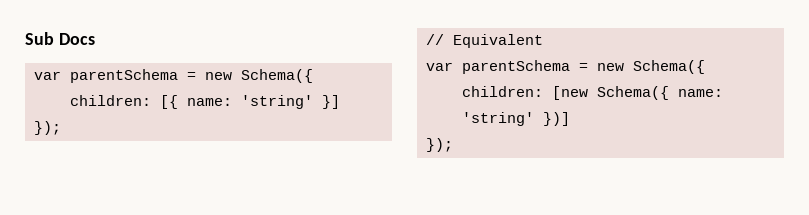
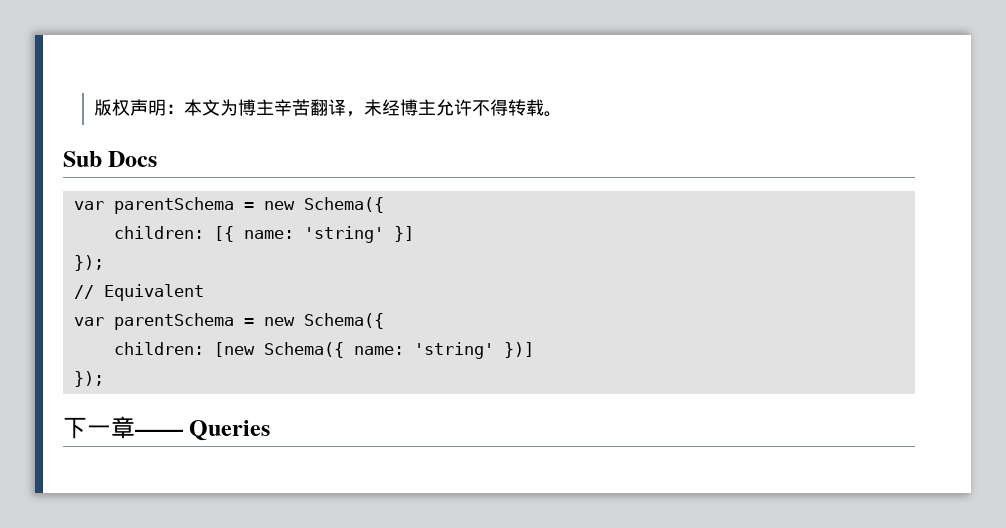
(25, 38) none -> [94,99,563,117] 版权声明：本文为博主辛苦翻译，未经博主允许不得转载。 //
(453, 145) none -> [63,416,271,441] // 下一章—— Queries

